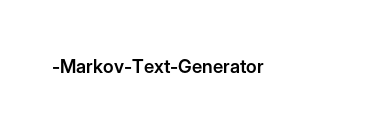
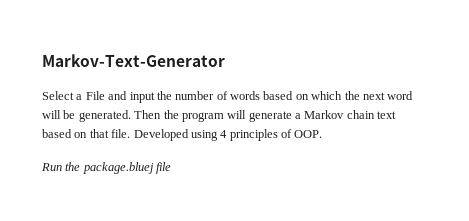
[52,59,264,73] -Markov-Text-Generator -> [42,54,225,67] [42,91,414,103] [42,110,397,122] [42,129,323,141] [41,162,172,174] Markov-Text-Generator // Select a File and input the number of words based on which the next word will be generated. Then the program will generate a Markov chain text based on that file. Developed using 4 principles of OOP. // Run the package.bluej file

